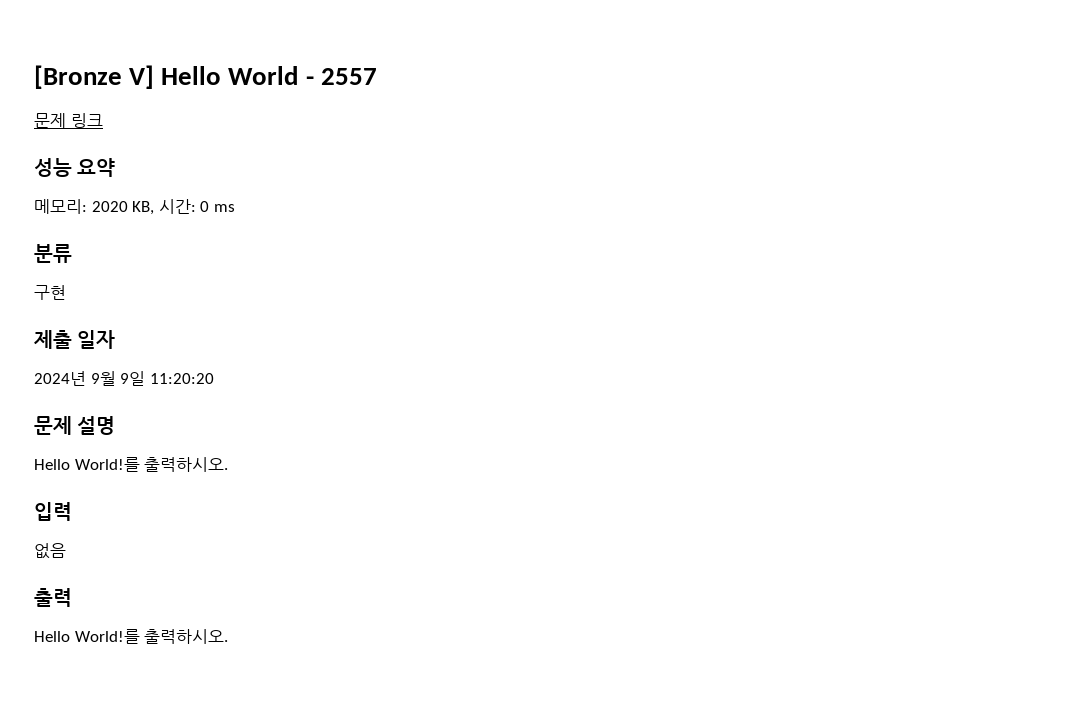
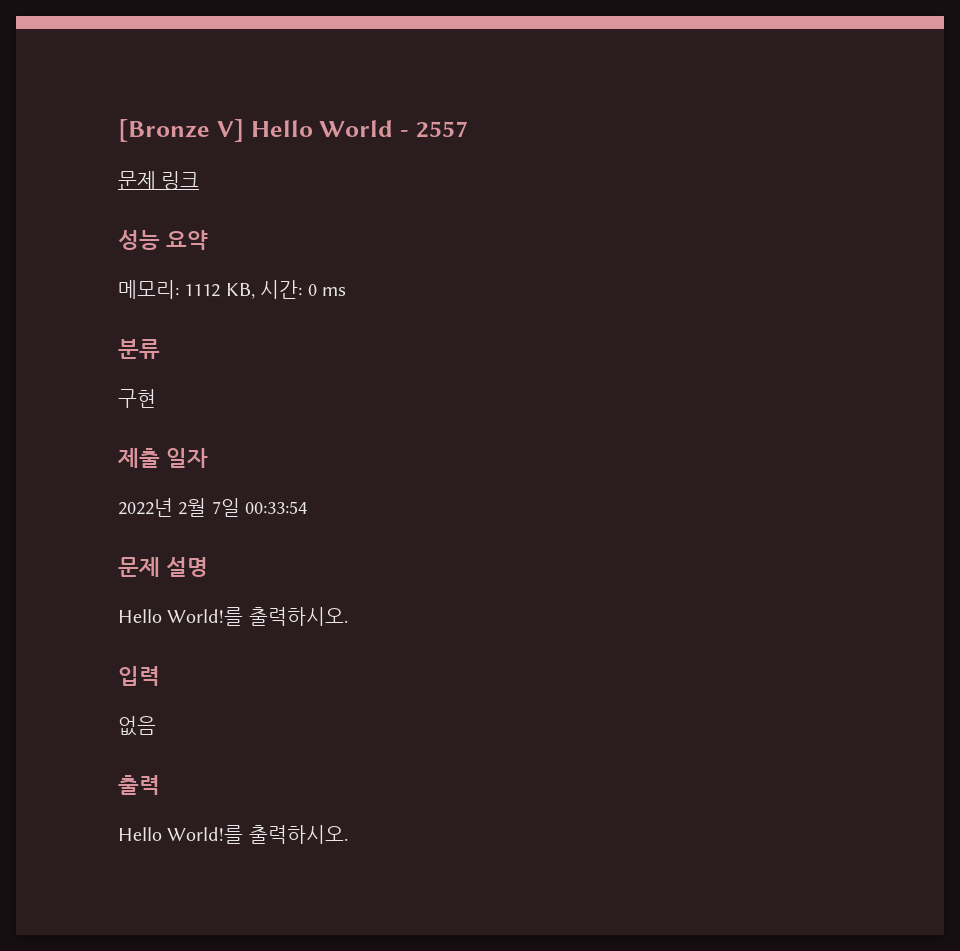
[91,201,128,212] 2020 -> [184,284,221,297] 1112
[34,371,214,386] 2024년 9월 9일 11:20:20 -> [118,498,308,517] 2022년 2월 7일 00:33:54

